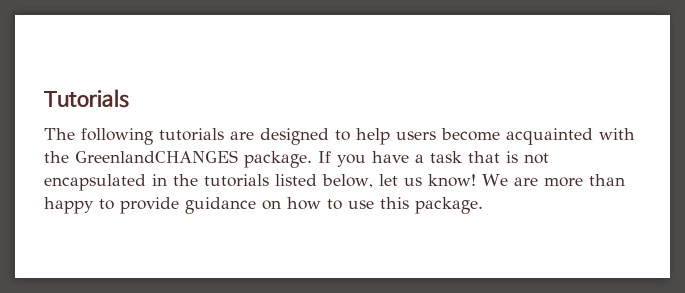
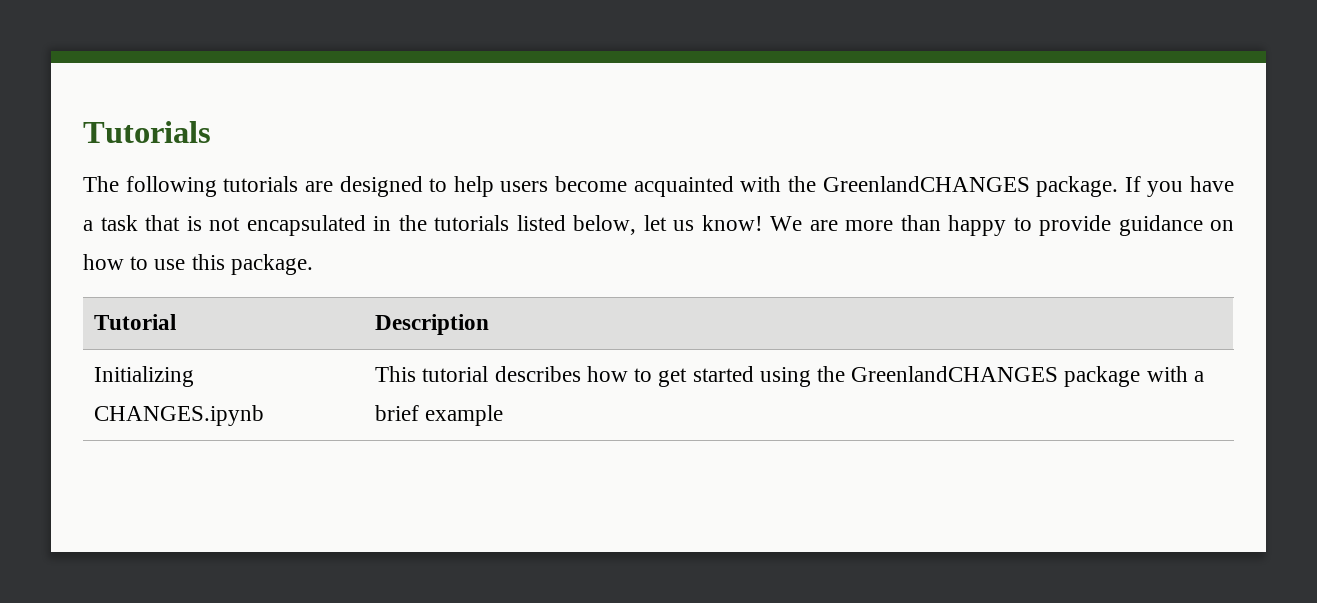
(483, 205) none -> [94,314,177,330] [375,314,490,335] [94,366,195,387] [94,405,265,426] [375,366,1204,387] [375,405,504,426] // Tutorial | Description // Initializing CHANGES.ipynb | This tutorial describes how to get started using the GreenlandCHANGES package with a brief example

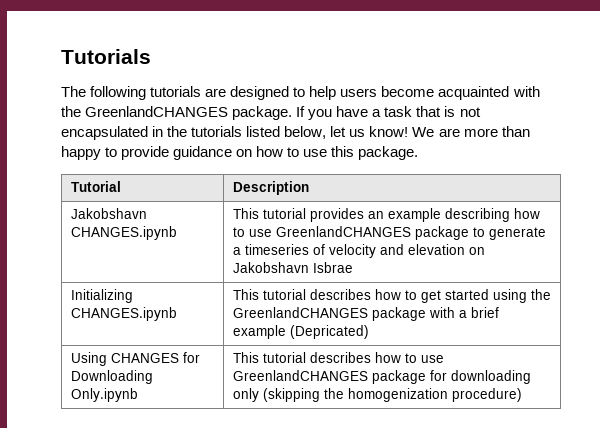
(490, 324) none -> [70,208,147,219] [70,226,177,240] [232,208,540,222] [232,226,546,240] [232,244,485,258] [232,262,353,273] // Jakobshavn CHANGES.ipynb | This tutorial provides an example describing how to use GreenlandCHANGES package to generate a timeseries of velocity and elevation on Jakobshavn Isbrae
(504, 415) none -> [289,325,369,339] [70,352,200,366] [70,370,153,384] [70,388,138,402] [232,352,444,363] [232,370,531,384] [232,388,522,402] (Depricated) // Using CHANGES for Downloading Only.ipynb | This tutorial describes how to use GreenlandCHANGES package for downloading only (skipping the homogenization procedure)

